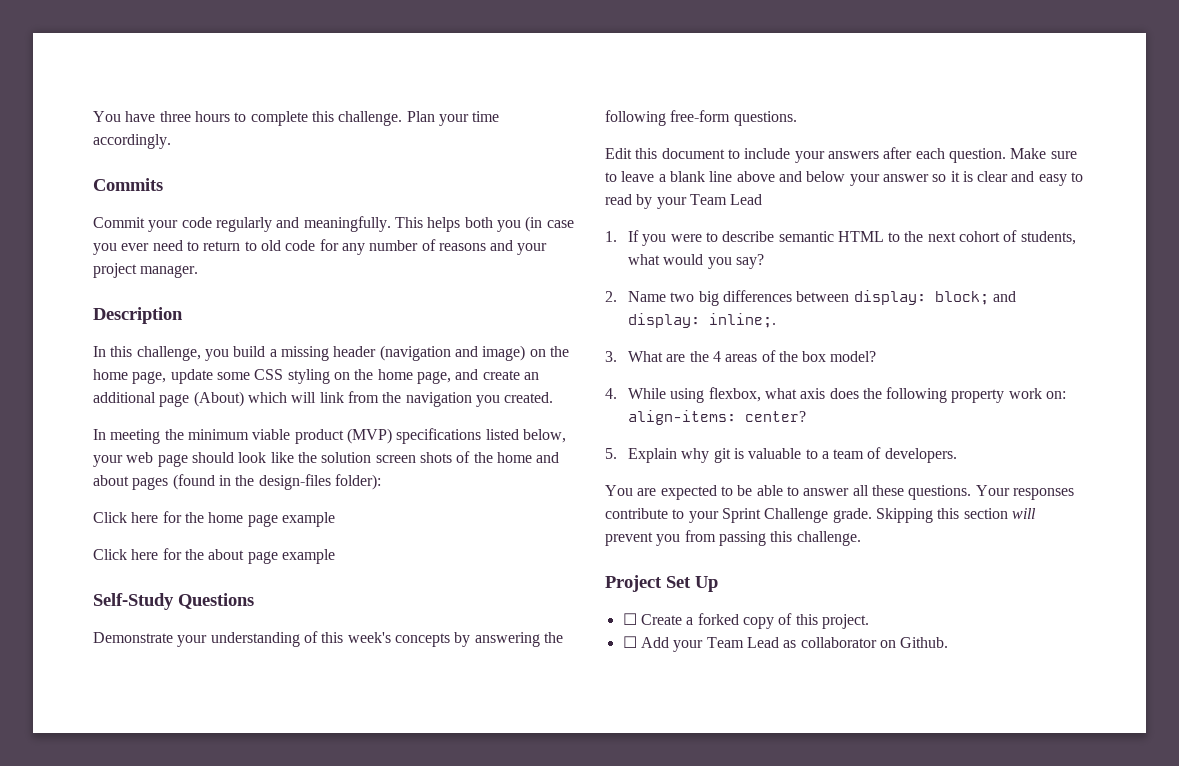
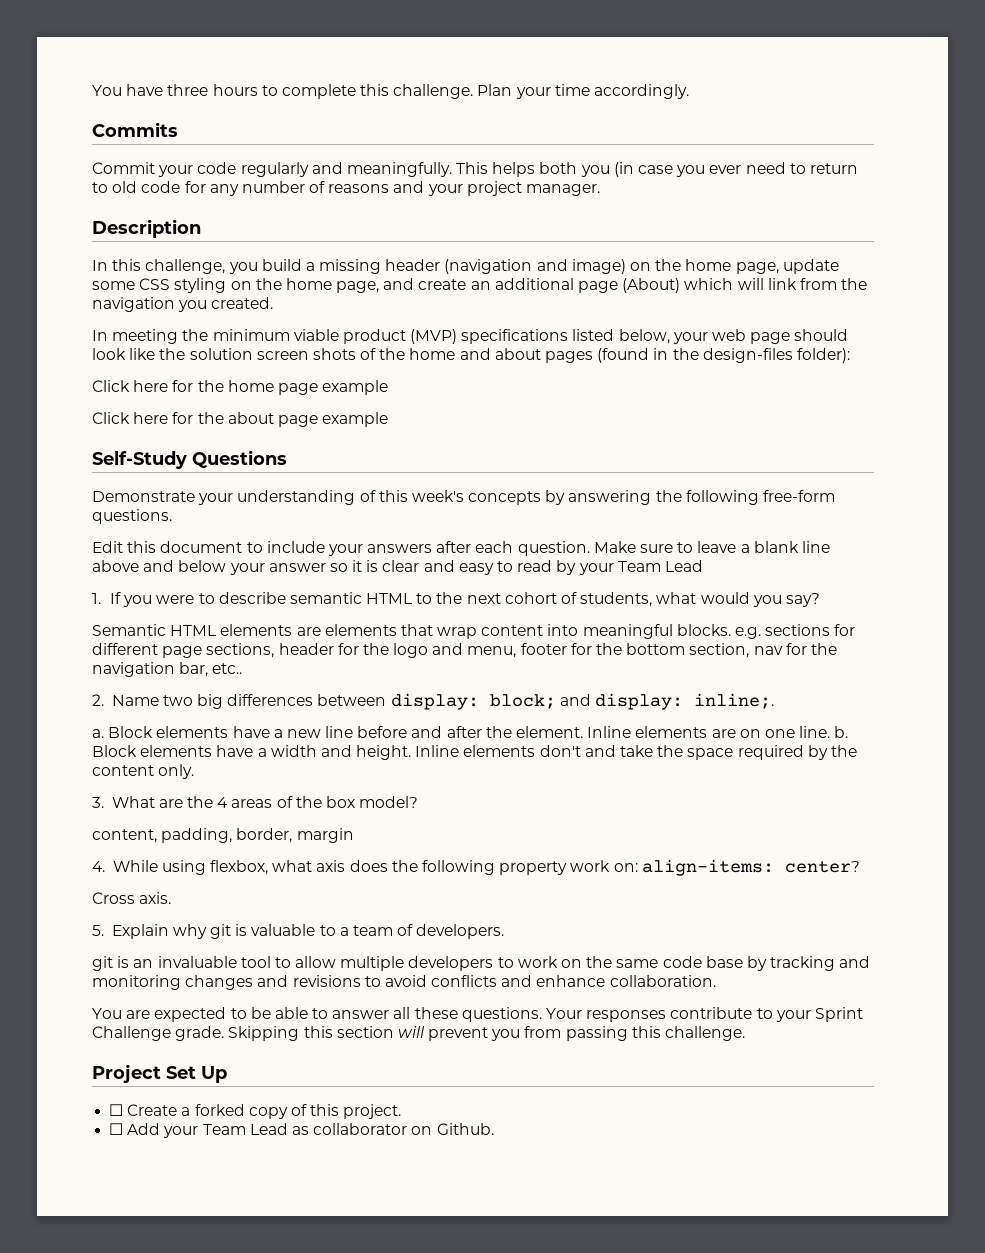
(764, 261) none -> [92,624,856,639] [92,643,837,658] [92,662,243,677] // Semantic HTML elements are elements that wrap content into meaningful blocks. e.g. sections for different page sections, header for the logo and menu, footer for the bottom section, nav for the navigation bar, etc..
(776, 320) none -> [92,726,849,738] [92,745,857,760] [92,764,195,779] // a. Block elements have a new line before and after the element. Inline elements are on one line. b. Block elements have a width and height. Inline elements don't and take the space required by the content only.
(877, 356) none -> [92,828,354,843] // content, padding, border, margin
(806, 416) none -> [92,892,172,904] // Cross axis.
(957, 455) none -> [92,956,871,971] [92,975,716,990] // git is an invaluable tool to allow multiple developers to work on the same code base by tracking and monitoring changes and revisions to avoid conflicts and enhance collaboration.

